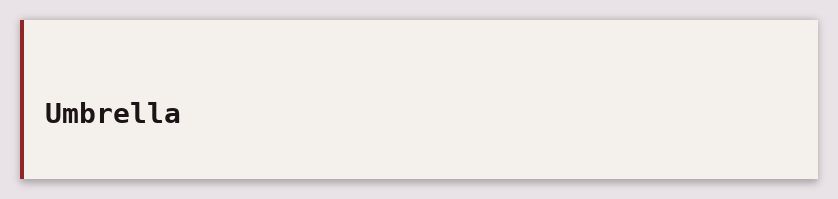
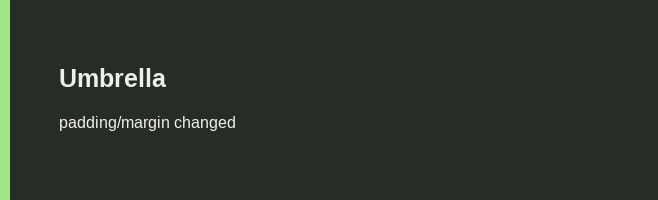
(181, 112) none -> [59,116,237,131] // padding/margin changed

